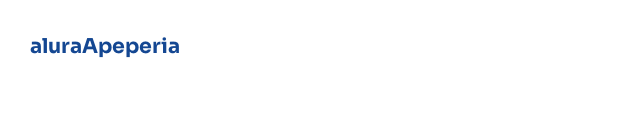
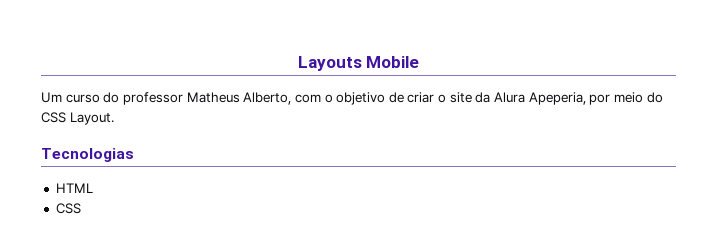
[30,37,180,58] aluraApeperia -> [297,56,420,71] [41,92,663,105] [41,112,114,125] [41,148,134,162] [55,183,93,193] [55,203,81,214] Layouts Mobile // Um curso do professor Matheus Alberto, com o objetivo de criar o site da Alura Apeperia, por meio do CSS Layout. // Tecnologias // HTML // CSS

